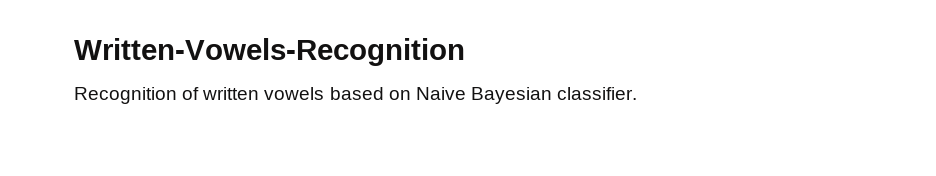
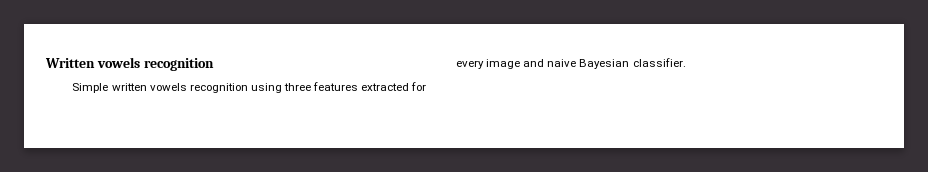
[74,38,465,66] [74,87,466,104] Written-Vowels-Recognition // Recognition of written vowels based on Naive -> [45,57,214,71] [72,82,427,93] [456,59,577,69] Written vowels recognition // Simple written vowels recognition using three features extracted for every image and naive

